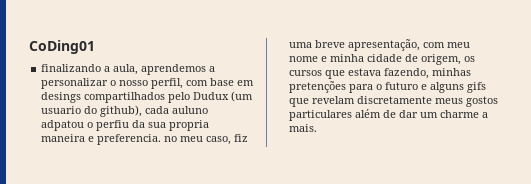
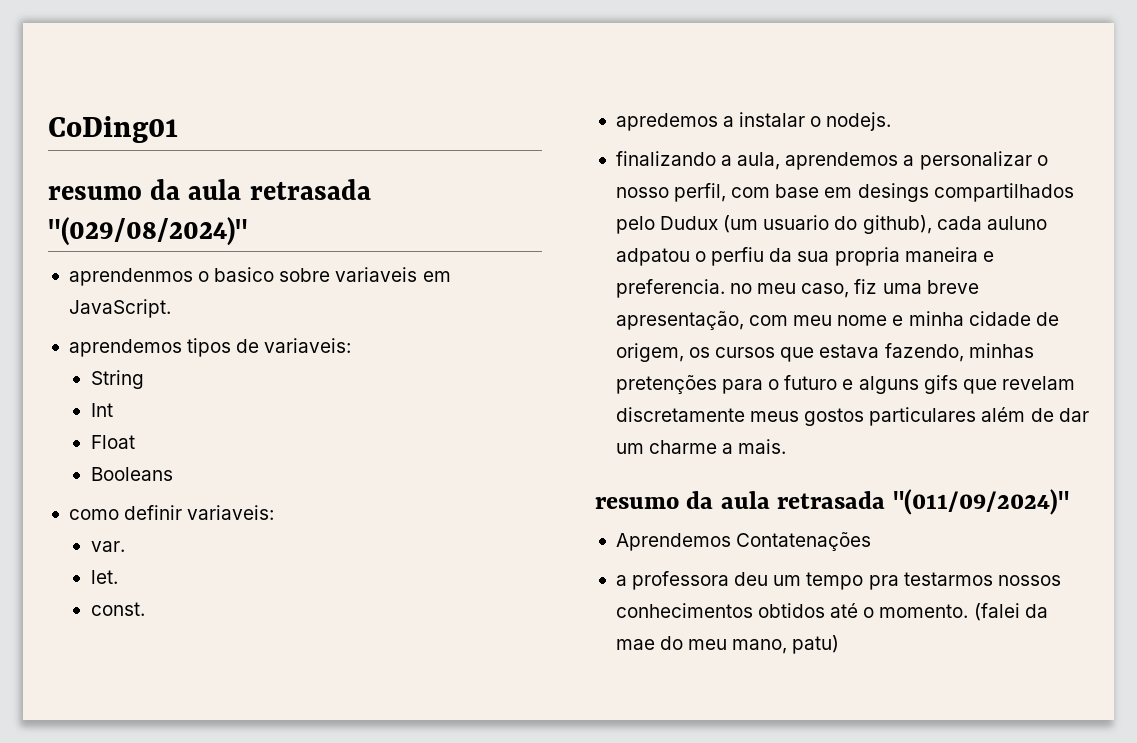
(95, 47) none -> [48,179,371,200] [48,217,248,246] [68,267,451,286] [68,299,171,318] [68,338,352,357] [90,370,144,389] [90,403,113,417] [90,435,135,449] [90,467,173,481] [68,505,275,520] [90,541,125,552] [90,570,118,584] [90,602,145,616] [615,112,892,131] // resumo da aula retrasada "(029/08/2024)" // aprendenmos o basico sobre variaveis em JavaScript. // aprendemos tipos de variaveis: // String // Int // Float // Booleans // como definir variaveis: // var. // let. // const. // apredemos a instalar o nodejs.
(318, 128) none -> [595,489,1069,515] [615,532,872,551] [615,571,1061,590] [615,603,1048,621] [615,635,840,654] // resumo da aula retrasada "(011/09/2024)" // Aprendemos Contatenações // a professora deu um tempo pra testarmos nossos conhecimentos obtidos até o momento. (falei da mae do meu mano, patu)

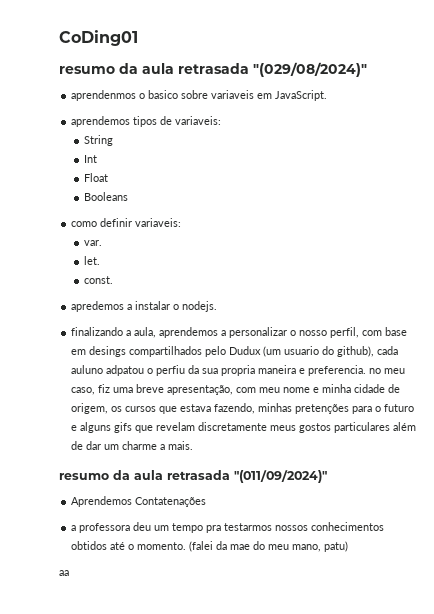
(840, 644) none -> [59,570,69,576] // aa

